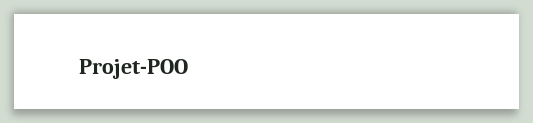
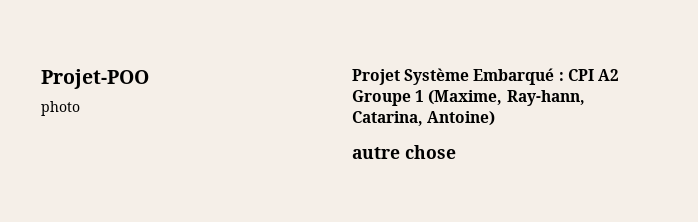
(188, 69) none -> [41,101,80,116] [352,68,619,85] [352,90,585,106] [352,111,496,126] [352,145,456,159] // photo // Projet Système Embarqué : CPI A2 Groupe 1 (Maxime, Ray-hann, Catarina, Antoine) // autre chose

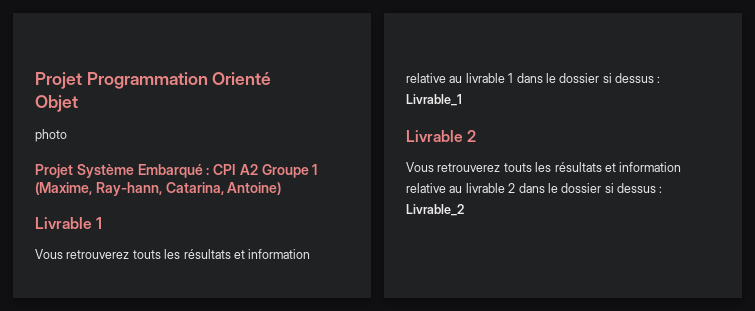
[41,69,149,89] Projet-POO -> [35,72,272,89] [35,95,78,112] Projet Programmation Orienté Objet
[352,145,456,159] autre chose -> [35,217,103,229] [35,249,311,259] [406,73,661,83] [406,94,462,106] [406,130,477,142] [406,162,682,172] [406,183,663,193] [406,204,464,216] Livrable 1 // Vous retrouverez touts les résultats et information relative au livrable 1 dans le dossier si dessus : Livrable_1 // Livrable 2 // Vous retrouverez touts les résultats et information relative au livrable 2 dans le dossier si dessus : Livrable_2

